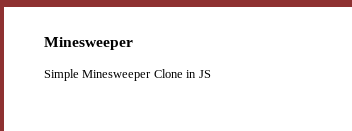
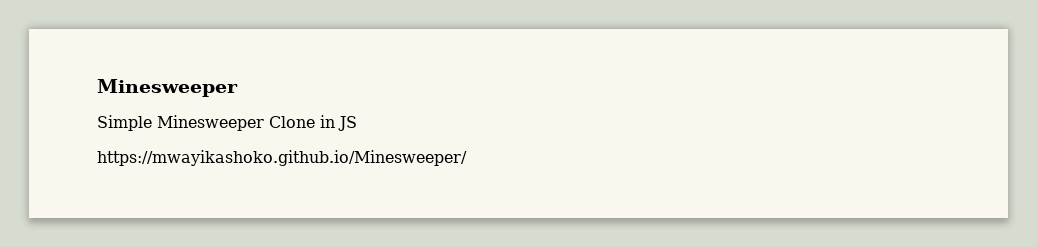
(211, 74) none -> [97,150,467,166] // https://mwayikashoko.github.io/Minesweeper/

